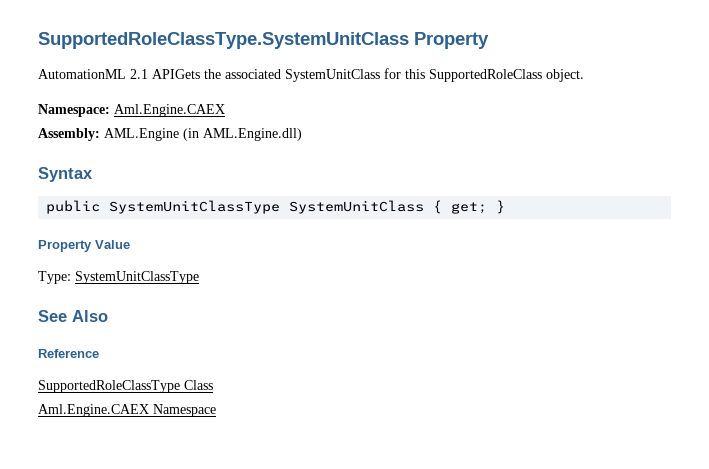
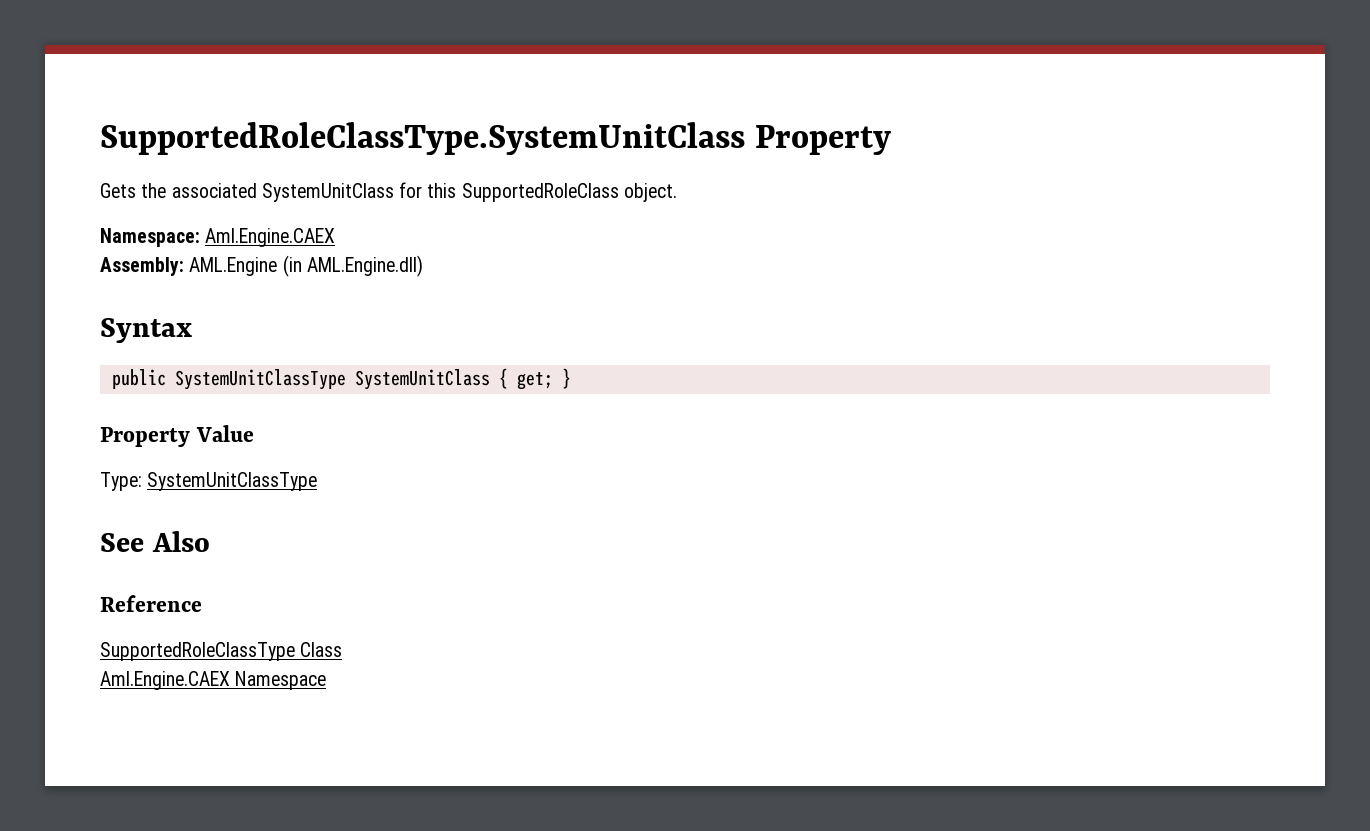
[38,69,200,79] AutomationML 2.1 APIGets -> [100,183,136,198] Gets

